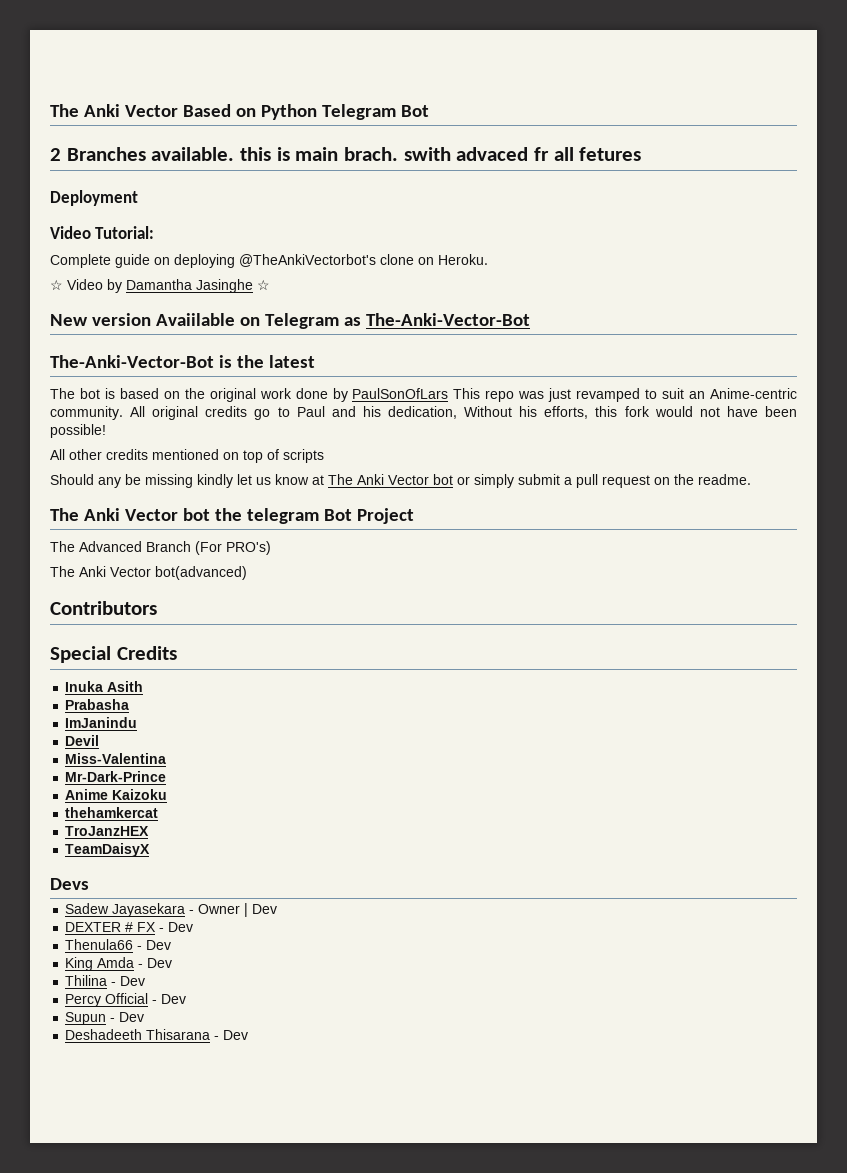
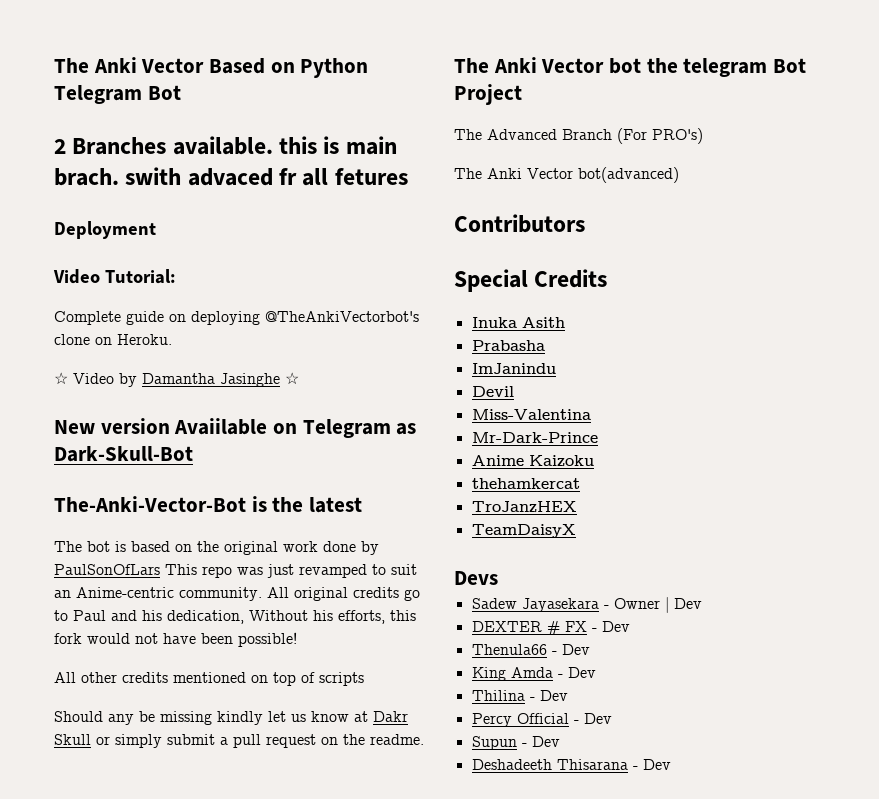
[365,313,530,326] The-Anki-Vector-Bot -> [54,446,193,462] Dark-Skull-Bot
[328,474,453,485] The Anki Vector bot -> [373,711,408,722] [54,734,91,745] Dakr Skull

